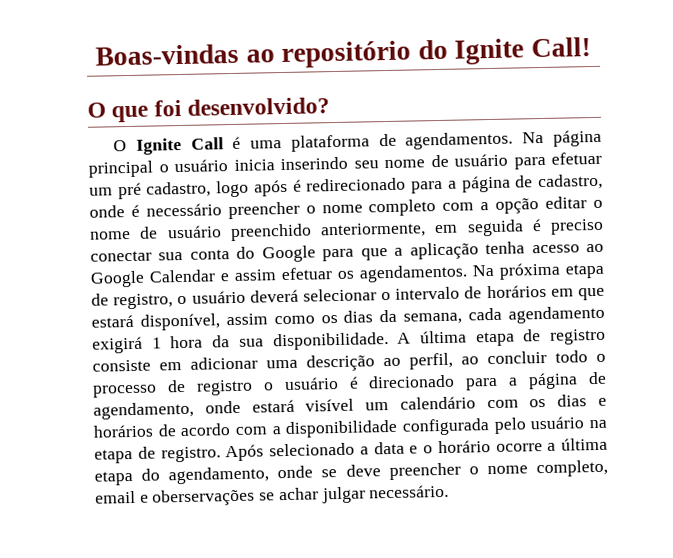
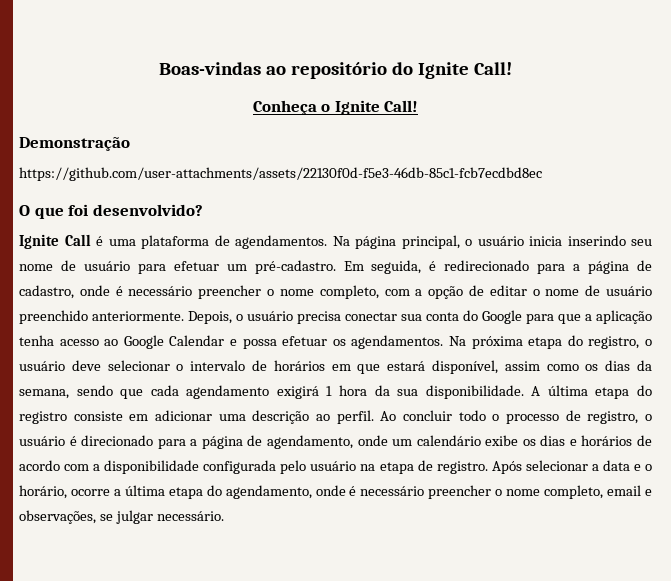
(591, 47) none -> [252,100,419,115] [19,137,130,151] [19,167,542,181] // Conheça o Ignite Call! // Demonstração // https://github.com/user-attachments/assets/22130f0d-f5e3-46db-85c1-fcb7ecdbd8ec
[112,140,127,152] O -> (203, 210) none
[88,160,153,178] principal -> [401,235,460,249] principal,
[117,179,288,200] pré cadastro, logo após -> [254,260,422,274] pré-cadastro. Em seguida,
[368,199,437,217] completo -> [319,285,379,299] completo,
(540, 206) none -> [468,285,484,296] de
[320,218,604,239] anteriormente, em seguida é preciso -> [92,311,341,324] anteriormente. Depois, o usuário precisa
[234,269,277,281] assim -> [242,339,277,349] possa
[91,289,299,310] de registro, o usuário deverá -> [567,335,653,349] [19,360,101,371] do registro, o usuário deve
(463, 318) none -> [76,385,144,399] sendo que
[523,329,542,342] de -> [636,385,652,396] do
[409,352,479,370] perfil, ao -> [336,410,397,424] perfil. Ao
[195,379,253,396] registro -> [587,411,639,424] registro,
[251,398,355,413] estará visível -> (388, 440) none
[486,399,519,409] com -> [485,435,519,446] exibe
[269,442,355,457] selecionado -> [525,460,588,471] selecionar
[437,440,491,454] horário -> [19,485,67,499] horário,
[321,464,381,478] se deve -> [349,486,425,496] é necessário
[152,487,319,507] oberservações se achar -> [19,510,113,524] observações, se

